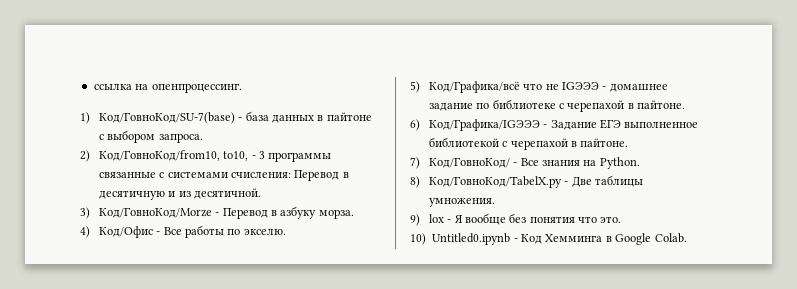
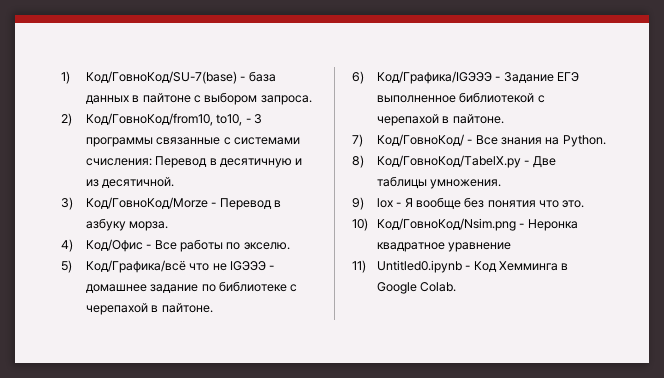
[93,83,242,93] ссылка на опенпроцессинг. // -> (61, 77) none
(426, 239) none -> [376,218,578,231] [376,242,512,252] [352,260,366,273] Код/ГовноКод/Nsim.png - Неронка квадратное уравнение // 11)

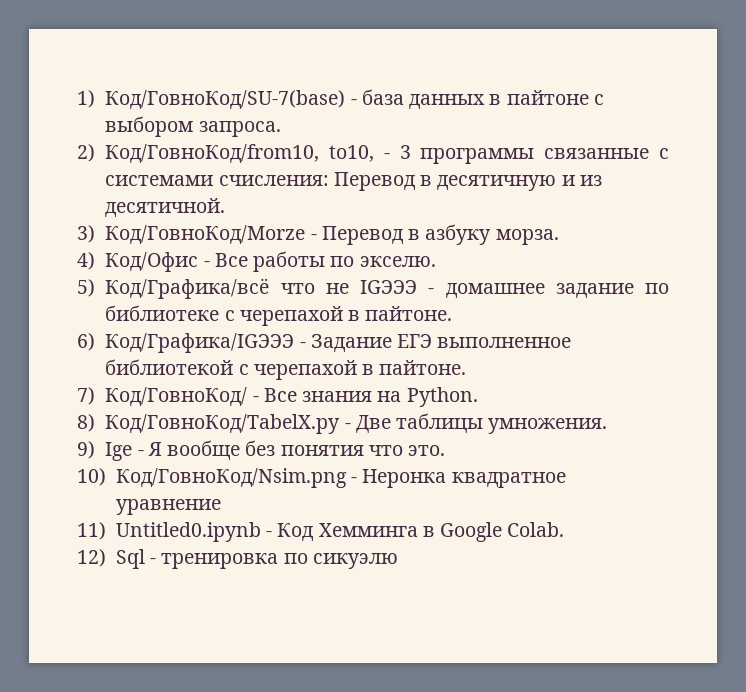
[376,198,393,208] lox -> [105,442,133,461] Ige
(457, 287) none -> [77,549,398,569] // 12) Sql - тренировка по сикуэлю

